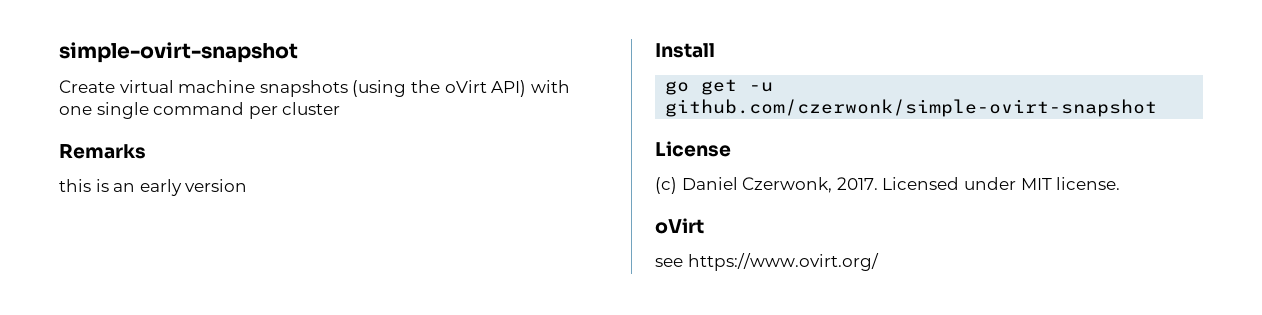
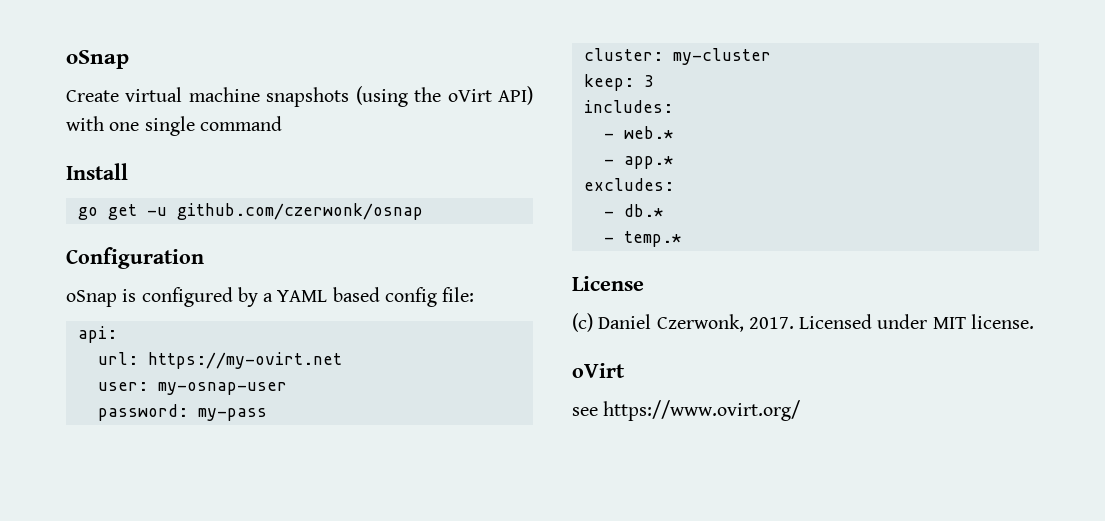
[59,42,298,63] simple-ovirt-snapshot -> [66,50,129,69] oSnap
[248,102,341,119] [59,144,146,159] [59,179,248,196] [655,43,715,58] [665,79,774,95] [665,99,1158,117] per cluster // Remarks // this is an early version // Install // go get -u github.com/czerwonk/simple-ovirt-snapshot -> [66,163,128,180] [77,203,423,220] [66,247,204,269] [66,287,475,307] [77,326,117,343] [97,352,342,369] [97,382,287,395] [97,404,267,421] [583,48,771,65] [583,74,654,91] [583,100,673,113] [603,126,673,139] [603,156,673,169] [583,178,674,191] [603,204,663,217] [603,231,681,247] // Install // go get -u github.com/czerwonk/osnap // Configuration // oSnap is configured by a YAML based config file: // api: // url: https://my-ovirt.net // user: my-osnap-user // password: my-pass // cluster: my-cluster // keep: 3 // includes: // - web.* // - app.* // excludes: // - db.* // - temp.*

